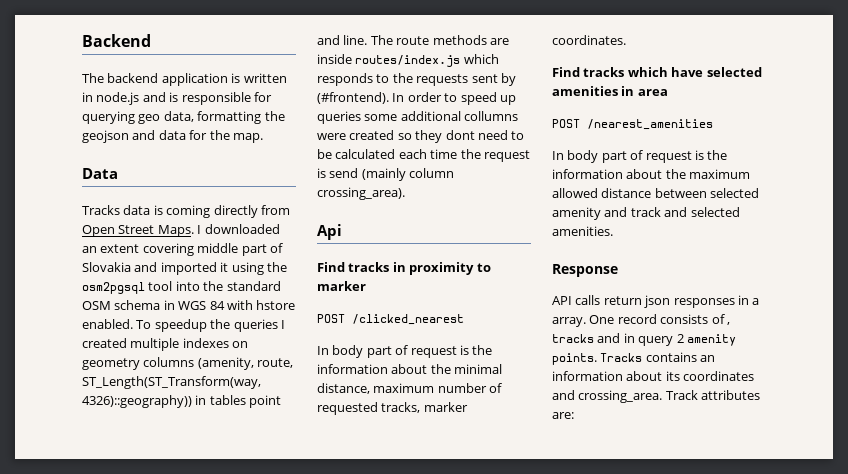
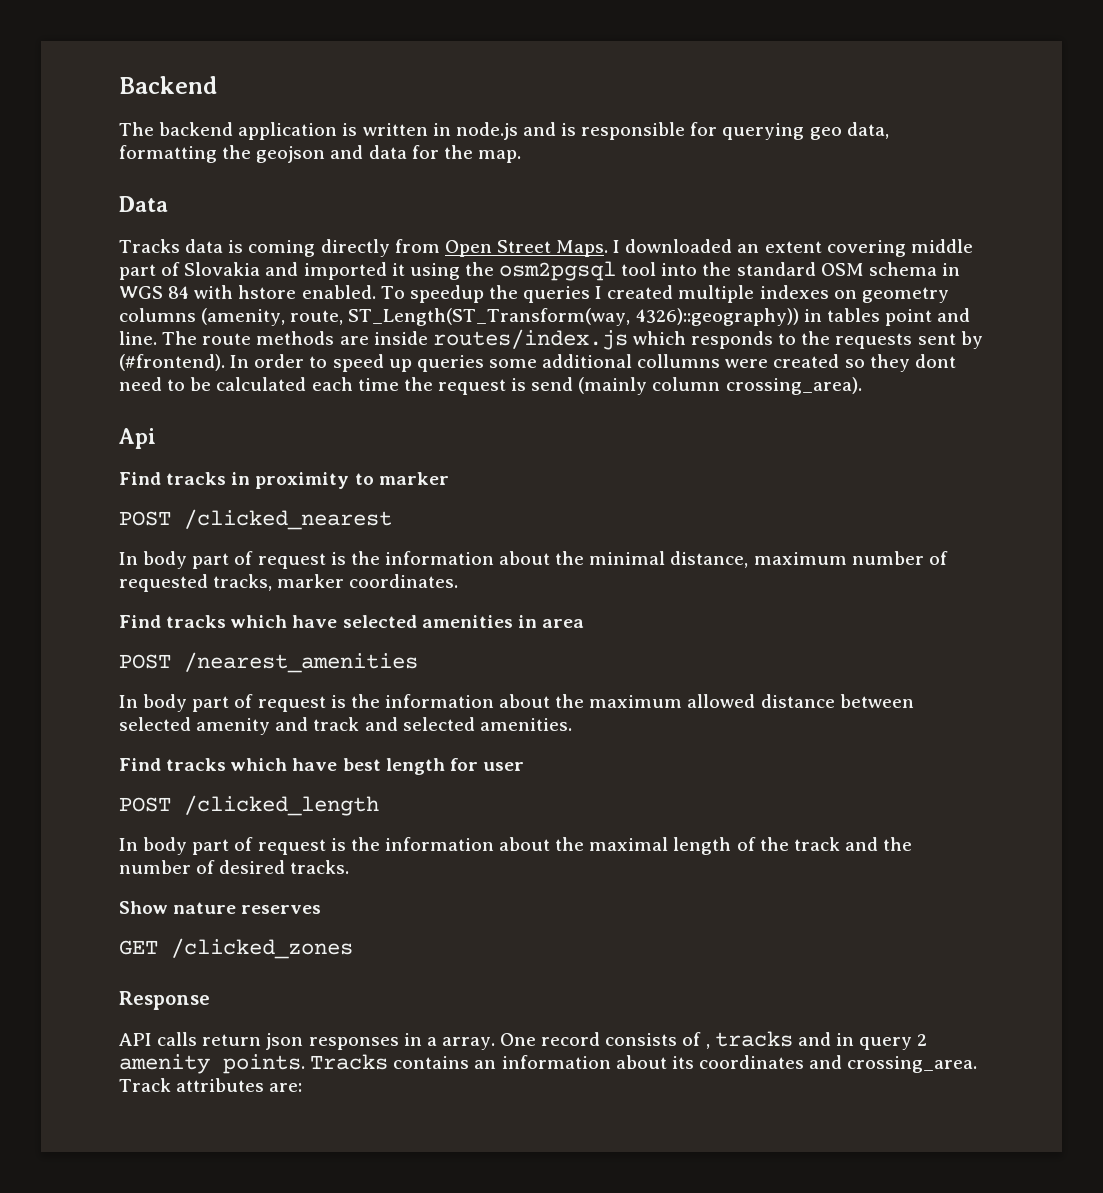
(613, 231) none -> [119,758,524,775] [119,795,379,816] [119,837,913,855] [119,860,350,874] [119,901,322,914] [119,938,353,959] // Find tracks which have best length for user // POST /clicked_length // In body part of request is the information about the maximal length of the track and the number of desired tracks. // Show nature reserves // GET /clicked_zones

